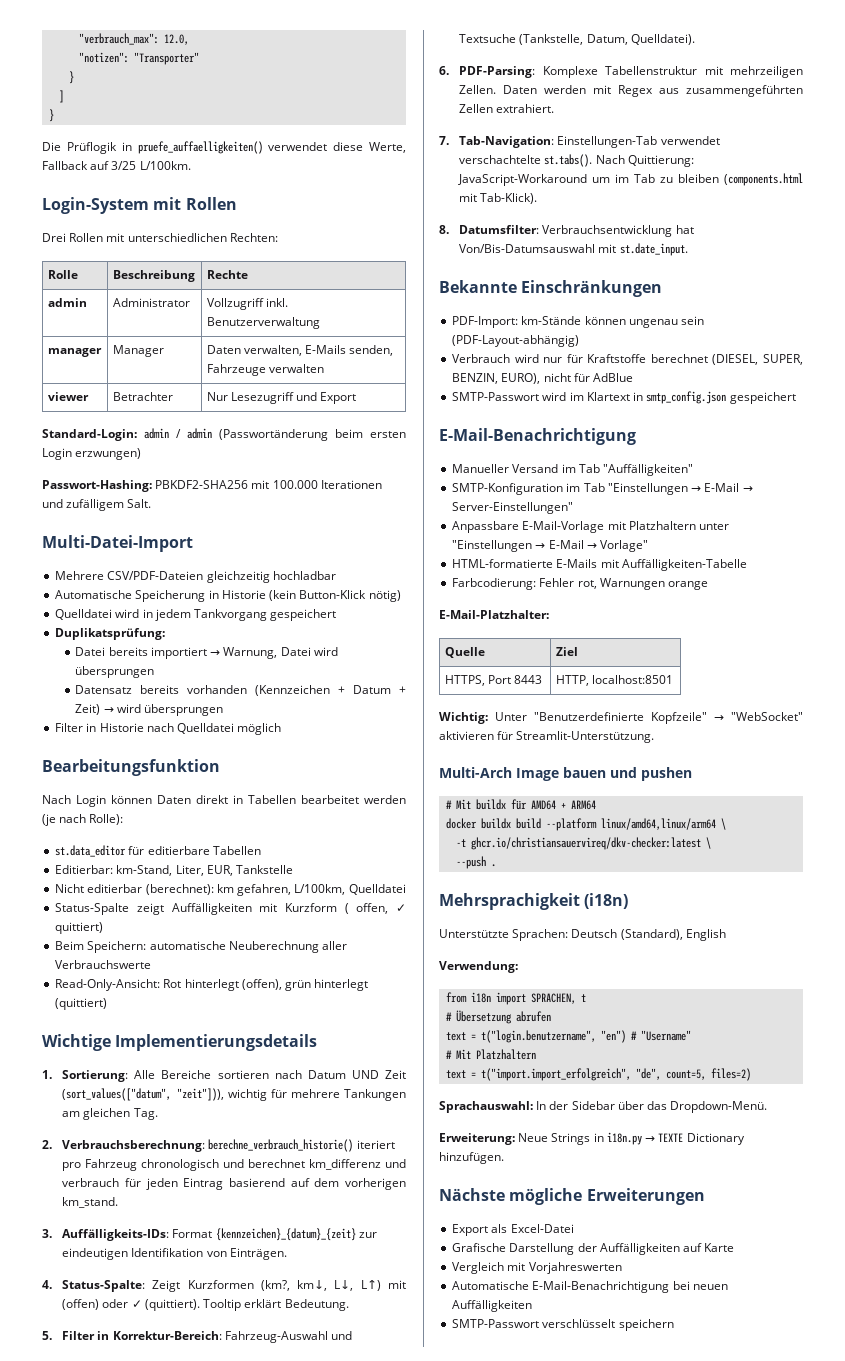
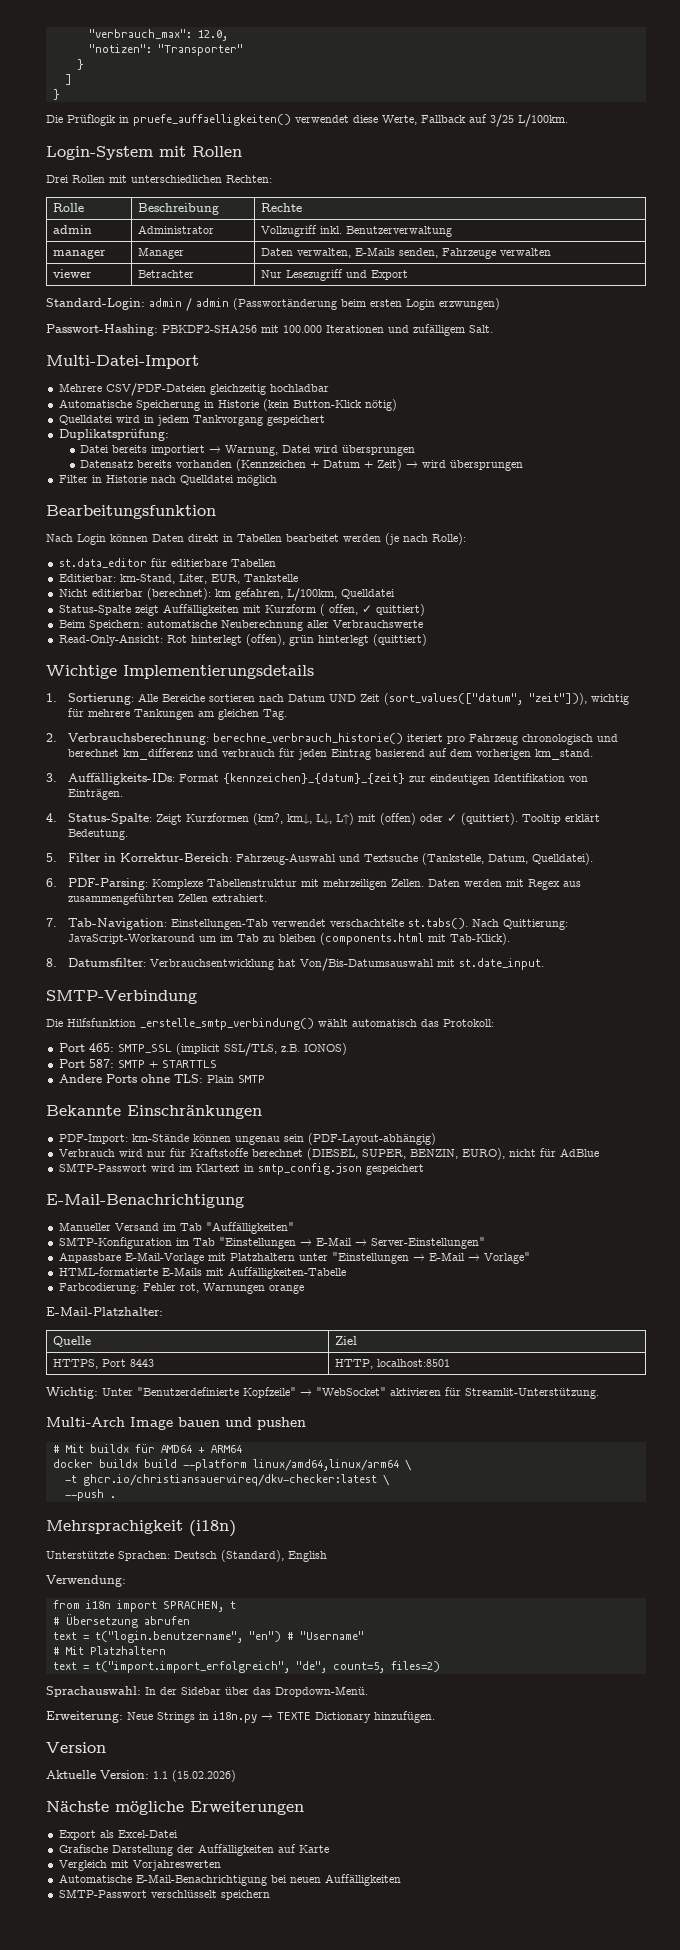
(688, 249) none -> [46,990,197,1004] [46,1018,494,1030] [58,1043,347,1056] [58,1059,217,1068] [58,1074,265,1083] // SMTP-Verbindung // Die Hilfsfunktion _erstelle_smtp_verbindung() wählt automatisch das Protokoll: // Port 465: SMTP_SSL (implicit SSL/TLS, z.B. IONOS) // Port 587: SMTP + STARTTLS // Andere Ports ohne TLS: Plain SMTP
(504, 1158) none -> [46,1742,106,1753] [46,1770,236,1782] // Version // Aktuelle Version: 1.1 (15.02.2026)

